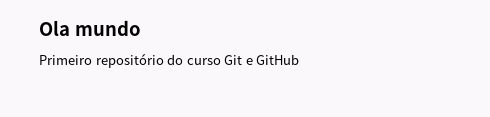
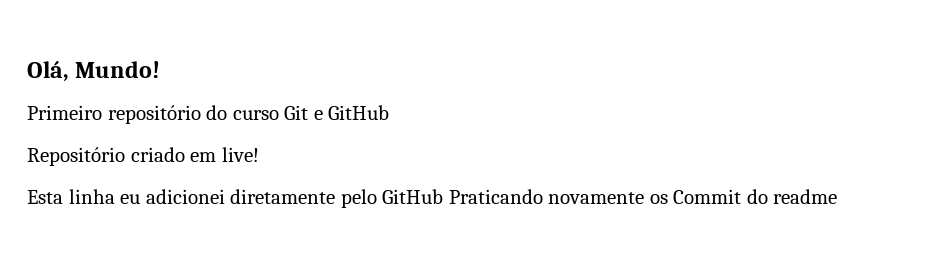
[39,20,141,36] Ola mundo -> [27,61,161,82] Olá, Mundo!
(300, 59) none -> [27,147,259,166] [27,189,838,208] // Repositório criado em live! // Esta linha eu adicionei diretamente pelo GitHub Praticando novamente os Commit do readme

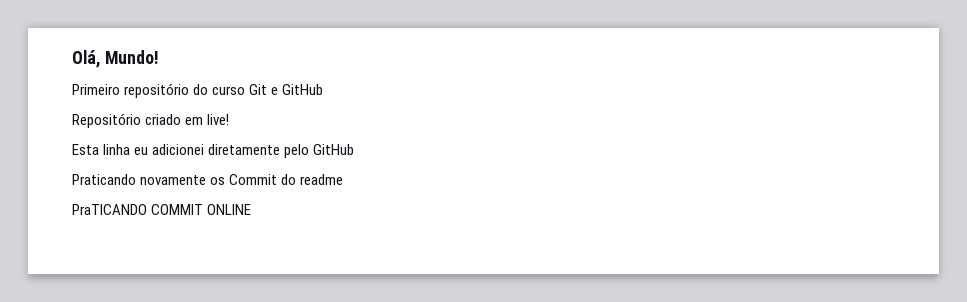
(444, 196) none -> (355, 149) //
(838, 196) none -> [72,204,252,215] // PraTICANDO COMMIT ONLINE

